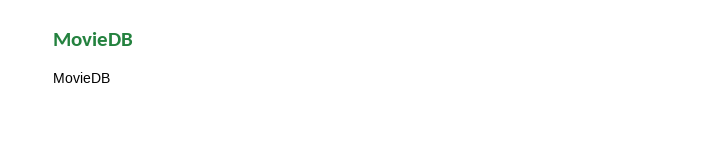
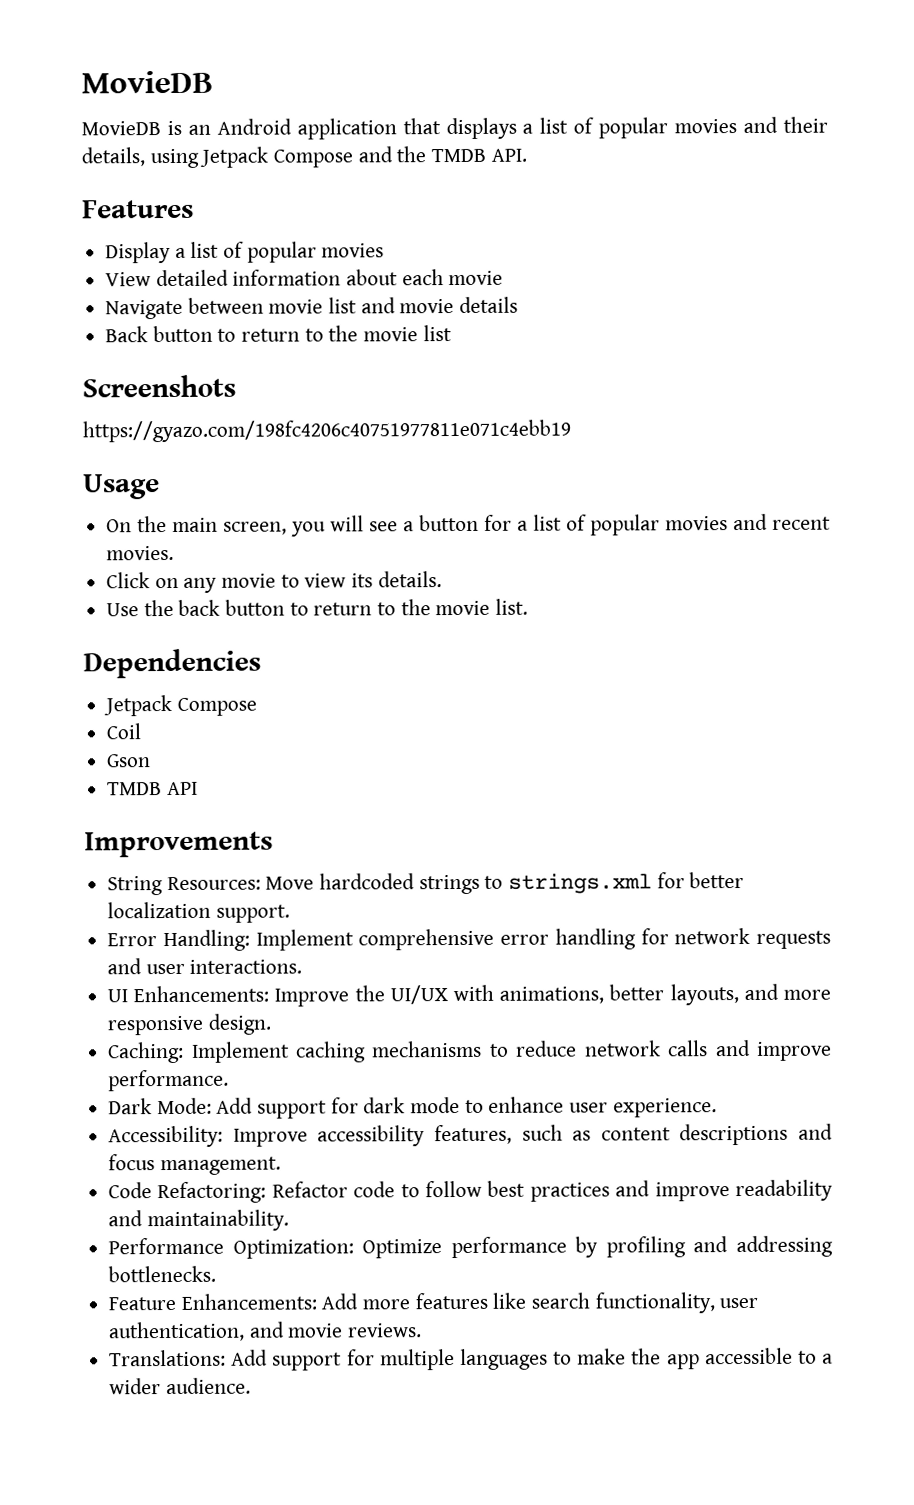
(110, 77) none -> [166,116,828,140] [81,146,527,169] [82,199,194,219] [105,241,385,264] [105,269,504,287] [105,296,519,320] [105,325,452,343] [82,374,236,398] [82,419,571,443] [83,474,160,500] [106,513,831,537] [106,545,175,561] [106,571,442,593] [106,598,529,617] [83,648,261,679] [103,694,257,717] [106,723,142,740] [107,754,152,768] [107,781,198,796] [84,831,273,858] [107,871,745,896] [107,901,290,923] [107,927,831,952] [107,958,303,975] [107,983,831,1007] [107,1013,271,1036] [108,1039,832,1064] [108,1069,230,1092] [108,1096,717,1119] [108,1123,833,1148] [108,1154,281,1176] [108,1179,833,1204] [108,1209,289,1232] [108,1235,833,1259] [108,1265,217,1283] [108,1292,759,1314] [108,1321,423,1342] [109,1347,833,1371] [109,1377,251,1395] is an Android application that displays a list of popular movies and their details, using Jetpack Compose and the TMDB API. // Features // Display a list of popular movies // View detailed information about each movie // Navigate between movie list and movie details // Back button to return to the movie list // Screenshots // https://gyazo.com/198fc4206c40751977811e071c4ebb19 // Usage // On the main screen, you will see a button for a list of popular movies and recent movies. // Click on any movie to view its details. // Use the back button to return to the movie list. // Dependencies // Jetpack Compose // Coil // Gson // TMDB API // Improvements // String Resources: Move hardcoded strings to strings.xml for better localization support. // Error Handling: Implement comprehensive error handling for network requests and user interactions. // UI Enhancements: Improve the UI/UX with animations, better layouts, and more responsive design. // Caching: Implement caching mechanisms to reduce network calls and improve performance. // Dark Mode: Add support for dark mode to enhance user experience. // Accessibility: Improve accessibility features, such as content descriptions and focus management. // Code Refactoring: Refactor code to follow best practices and improve readability and maintainability. // Performance Optimization: Optimize performance by profiling and addressing bottlenecks. // Feature Enhancements: Add more features like search functionality, user authentication, and movie reviews. // Translations: Add support for multiple languages to make the app accessible to a wider audience.

